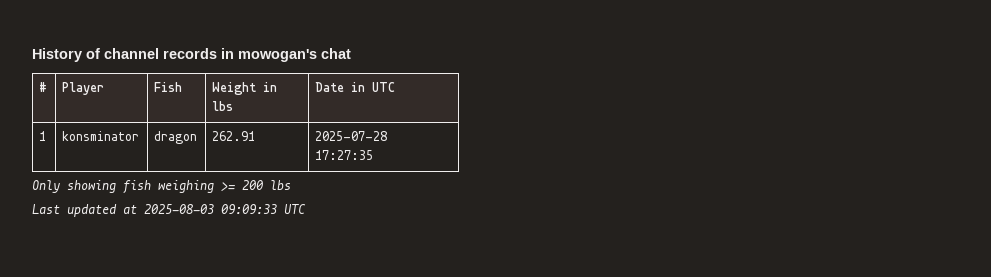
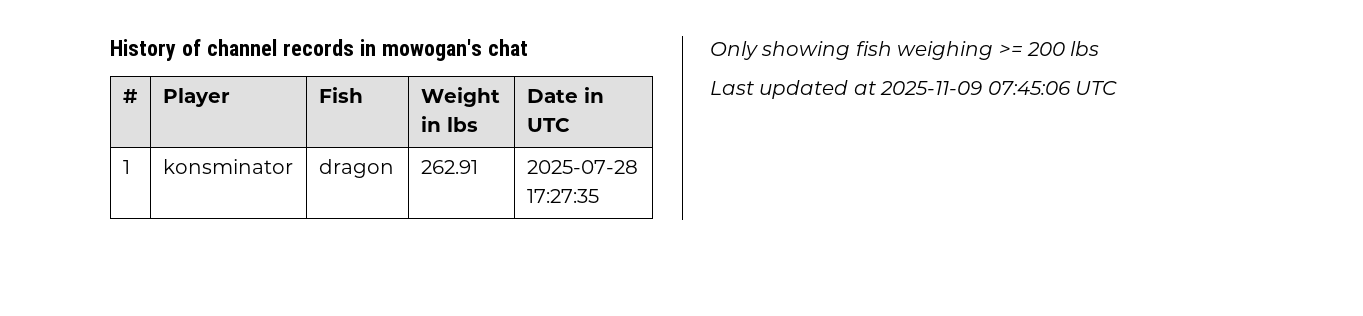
[144,204,277,214] 2025-08-03 09:09:33 -> [880,81,1071,95] 2025-11-09 07:45:06

